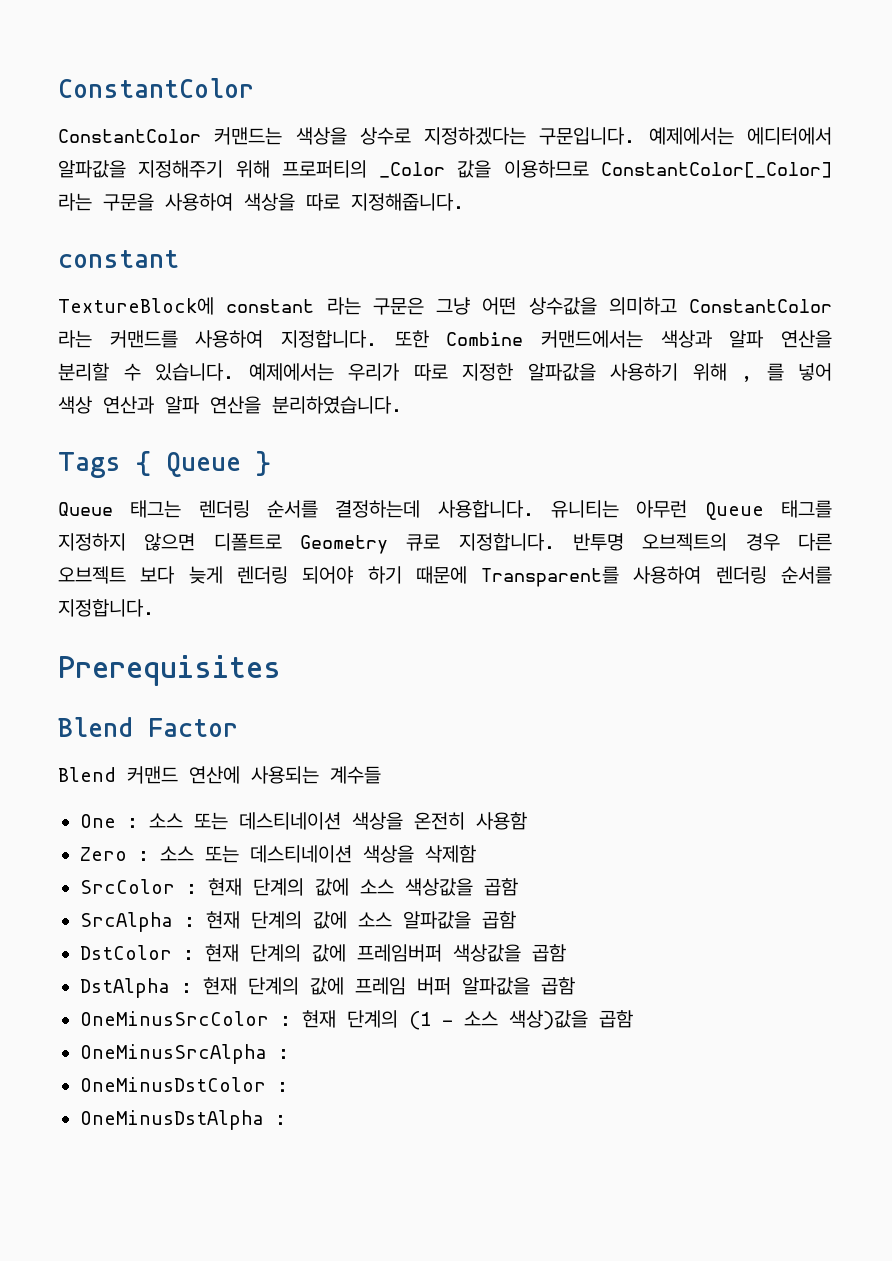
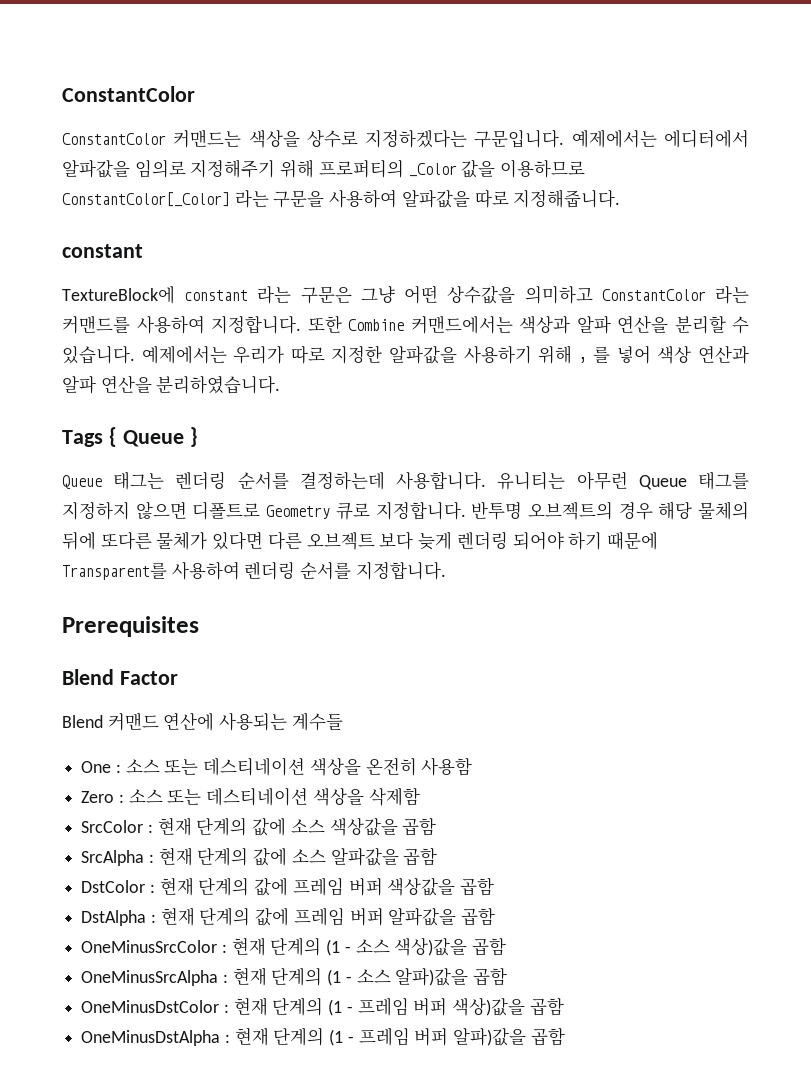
(126, 169) none -> [134,159,186,178] 임의로
[244,193,295,211] 색상을 -> [401,189,470,208] 알파값을
(780, 542) none -> [658,501,750,520] [62,531,264,550] 해당 물체의 뒤에 또다른 물체가 있다면
[357,944,442,962] 프레임버퍼 -> [292,877,383,896] 프레임 버퍼
[80,1077,288,1092] [80,1110,286,1130] // OneMinusDstColor : // OneMinusDstAlpha : -> [232,967,508,986] [81,997,564,1016] [81,1027,565,1046] 현재 단계의 (1 - 소스 알파)값을 곱함 // OneMinusDstColor : 현재 단계의 (1 - 프레임 버퍼 색상)값을 곱함 // OneMinusDstAlpha : 현재 단계의 (1 - 프레임 버퍼 알파)값을 곱함

